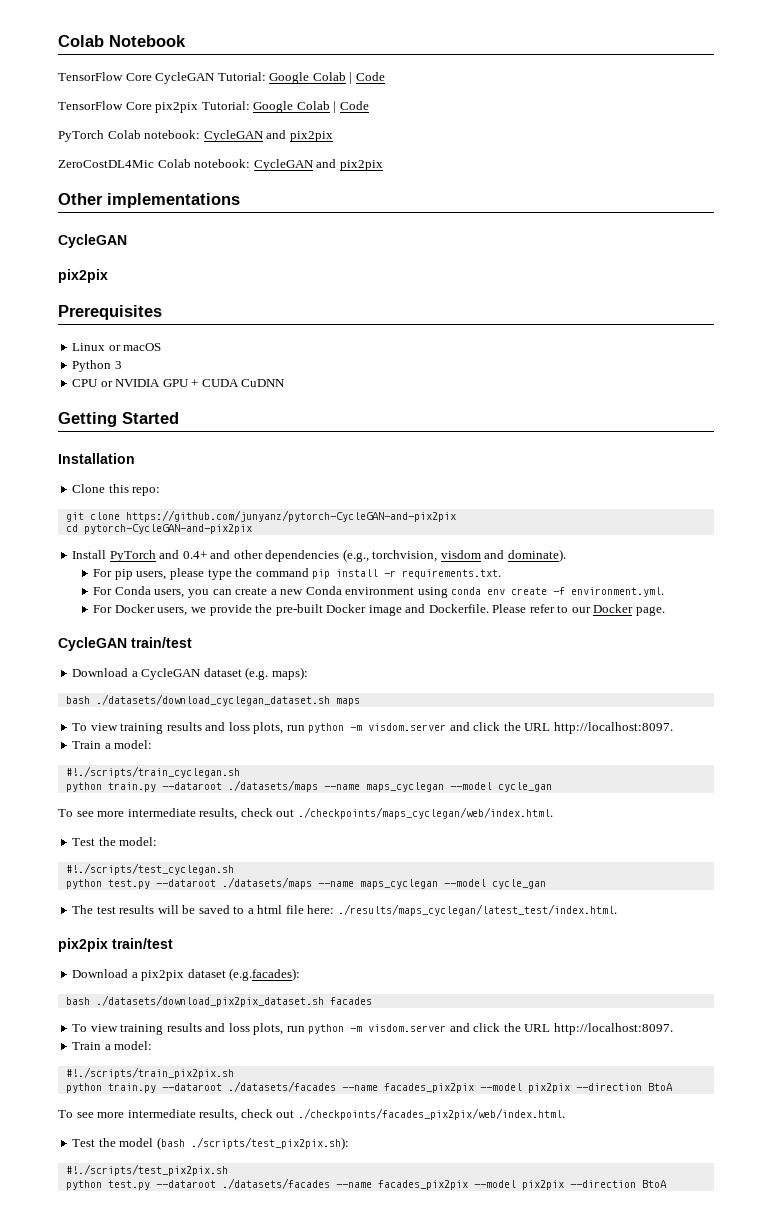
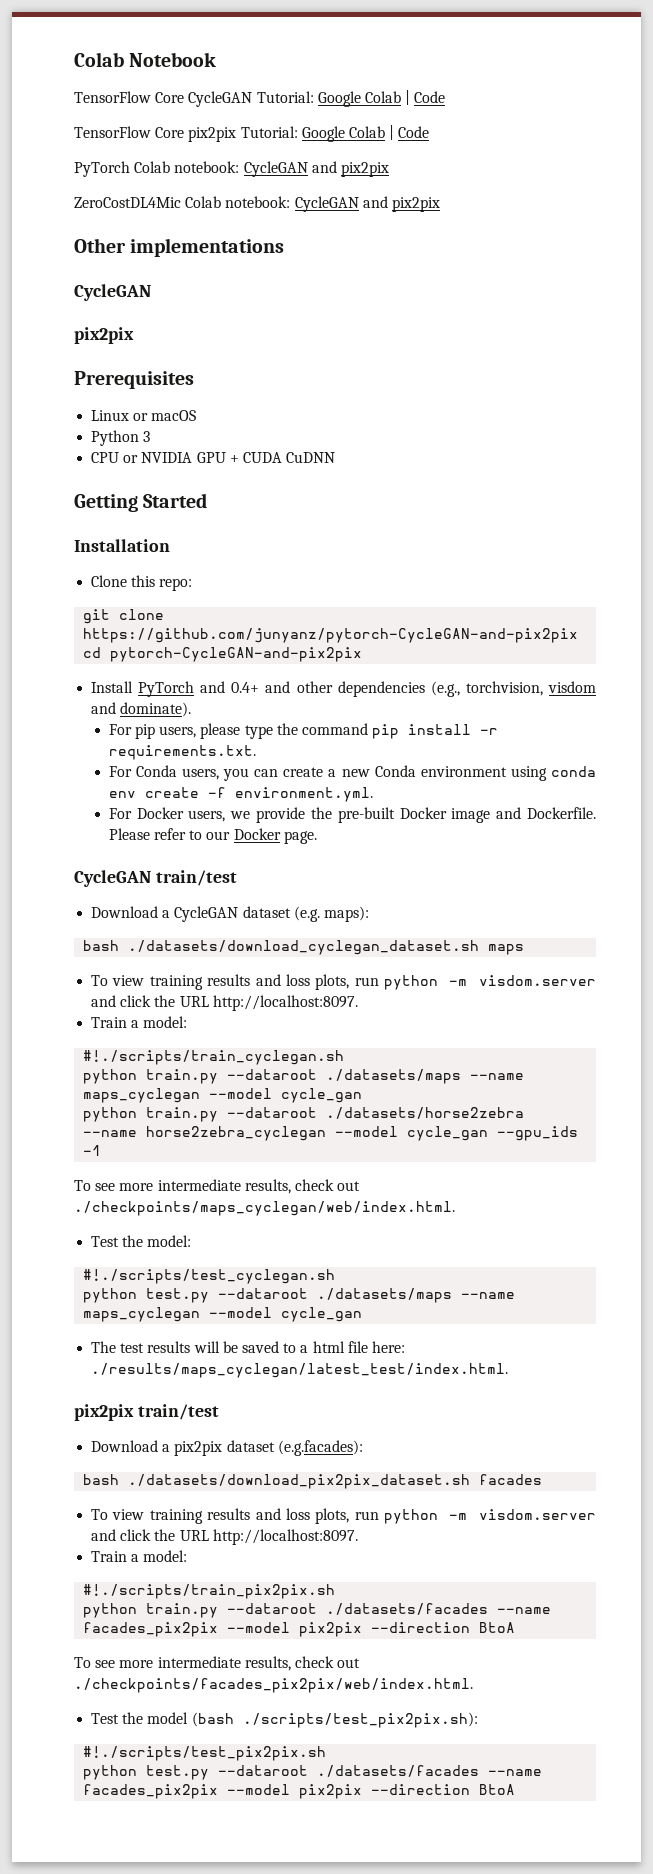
(552, 787) none -> [83,1107,525,1122] [83,1126,579,1141] [83,1145,102,1156] // python train.py --dataroot ./datasets/horse2zebra --name horse2zebra_cyclegan --model cycle_gan --gpu_ids -1

